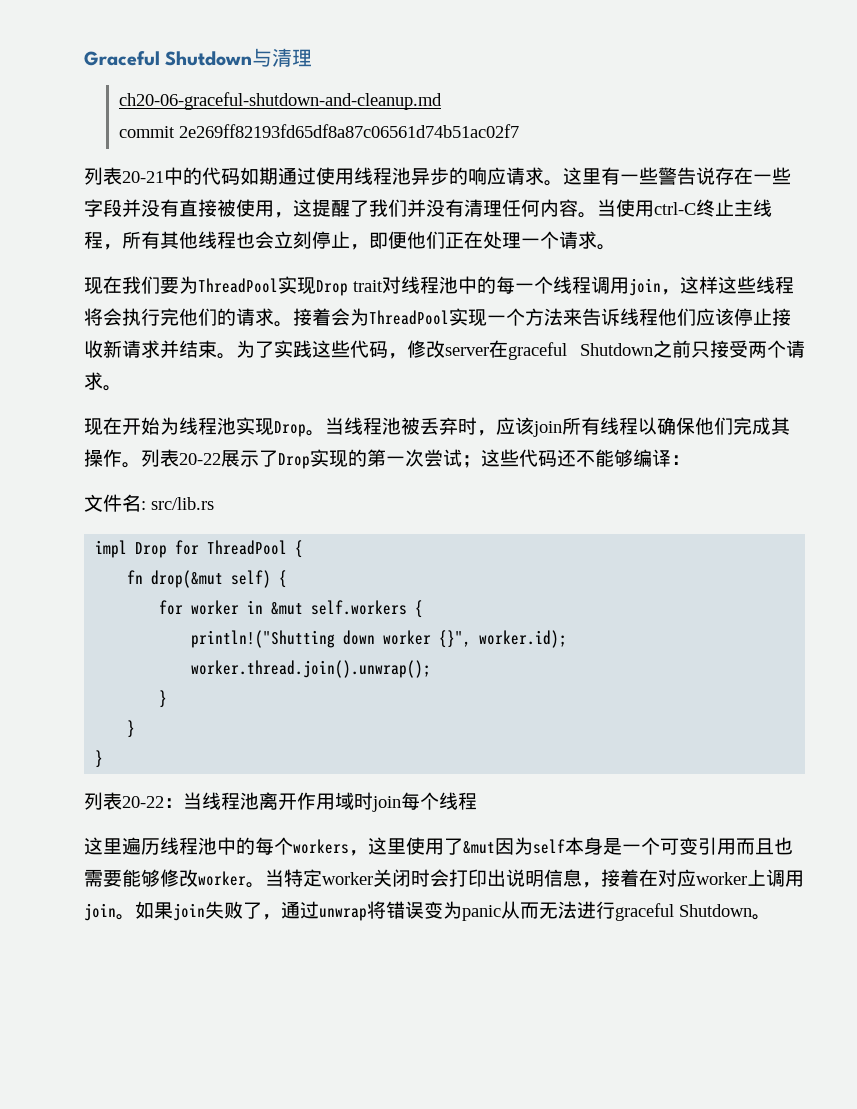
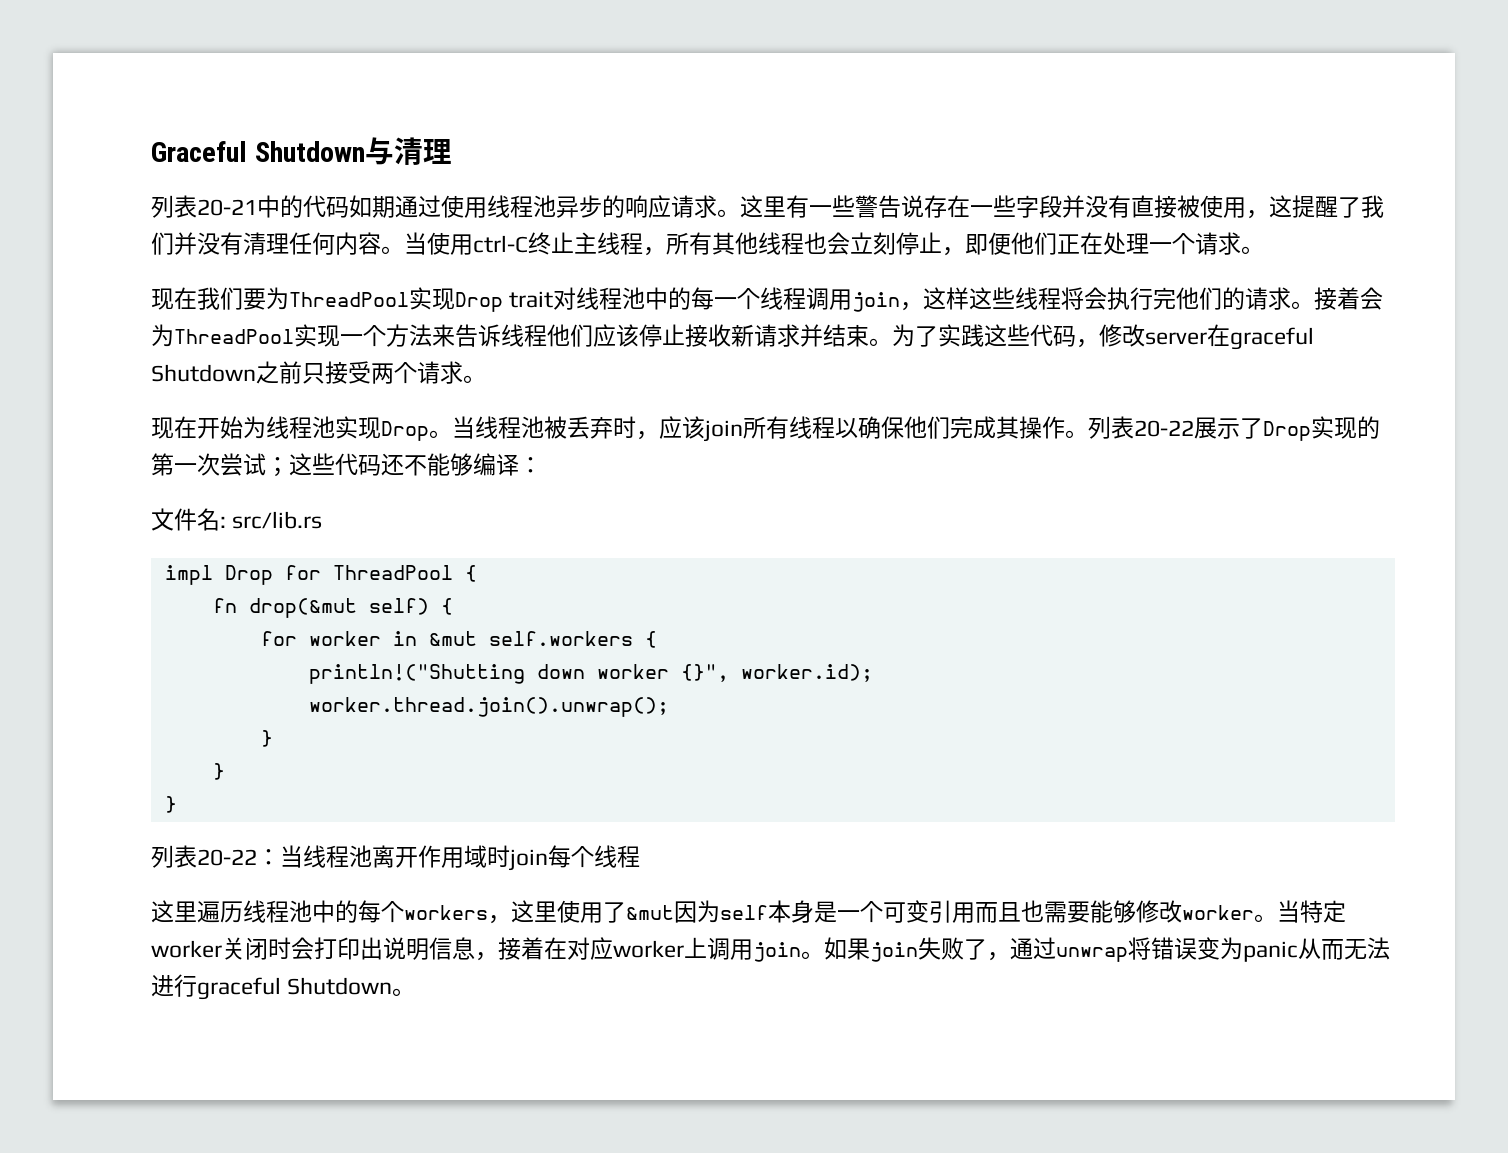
[118,92,442,110] [118,124,519,138] // ch20-06-graceful-shutdown-and-cleanup.md // commit 2e269ff82193fd65df8a87c06561d74b51ac02f7 -> (452, 151) none

